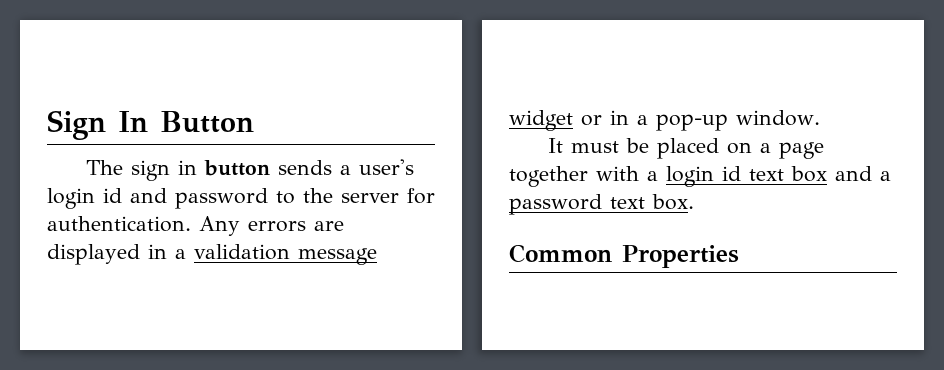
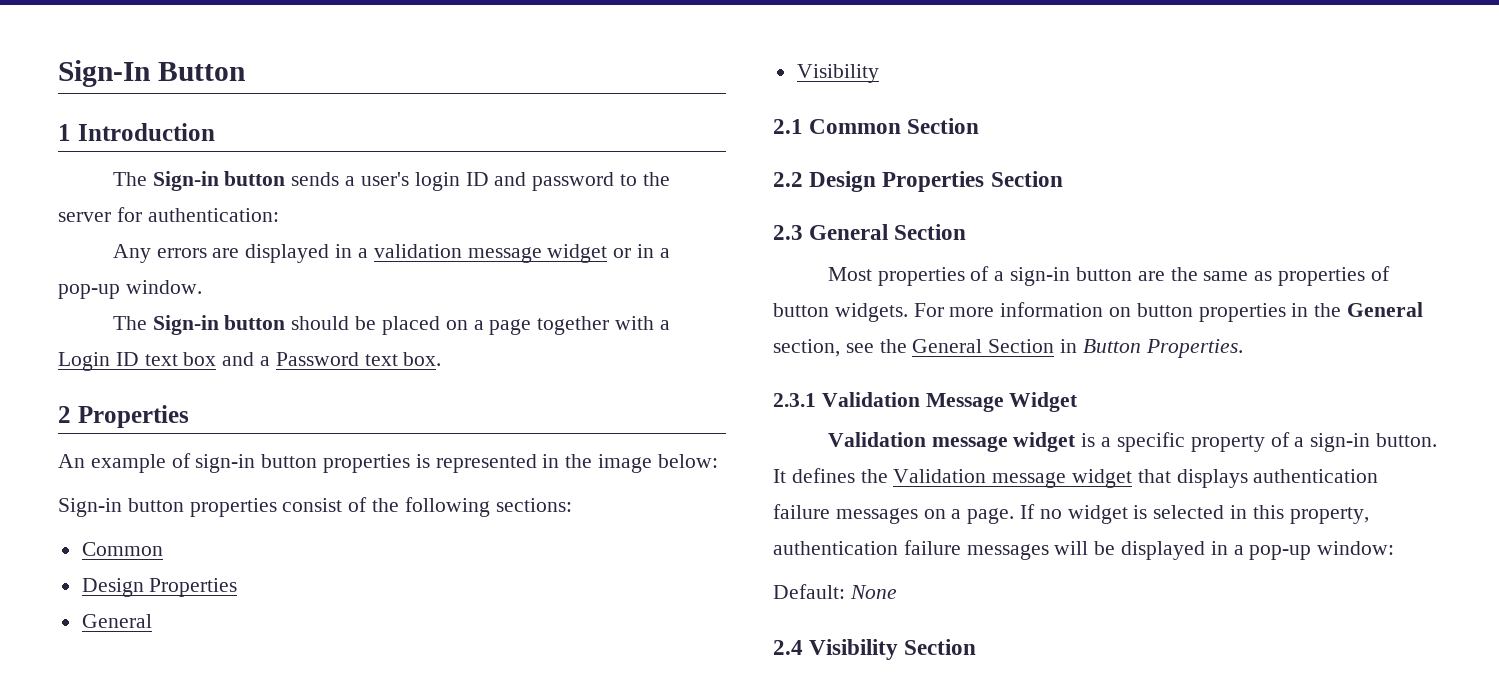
[47,110,254,140] [86,160,198,181] Sign In Button // The sign in -> [58,60,245,87] [58,123,215,141] [112,171,219,191] Sign-In Button // 1 Introduction // The Sign-in
[103,188,122,203] id -> [465,172,489,186] ID
[47,216,191,232] authentication. -> [147,208,279,222] authentication: //
[548,138,620,153] It must -> [112,315,350,335] The Sign-in button should
[666,166,741,187] login id -> [58,352,139,371] Login ID
[509,194,602,215] password -> [275,352,359,366] Password
[509,244,739,268] // Common Properties -> [58,405,189,428] [58,453,718,473] [58,497,572,517] [81,542,163,556] [81,578,238,597] [81,614,152,628] [796,64,879,83] [773,118,980,134] [773,171,1063,192] [773,224,967,240] [827,266,1390,286] [773,302,1424,322] [773,339,1243,358] [773,392,1079,412] [827,432,1437,452] [773,468,1379,488] [773,504,1369,524] [773,540,1395,560] [773,584,897,599] [773,639,977,660] // 2 Properties // An example of sign-in button properties is represented in the image below: // Sign-in button properties consist of the following sections: // Common // Design Properties // General // Visibility // 2.1 Common Section // 2.2 Design Properties Section // 2.3 General Section // Most properties of a sign-in button are the same as properties of button widgets. For more information on button properties in the General section, see the General Section in Button Properties. // 2.3.1 Validation Message Widget // Validation message widget is a specific property of a sign-in button. It defines the Validation message widget that displays authentication failure messages on a page. If no widget is selected in this property, authentication failure messages will be displayed in a pop-up window: // Default: None // 2.4 Visibility Section

